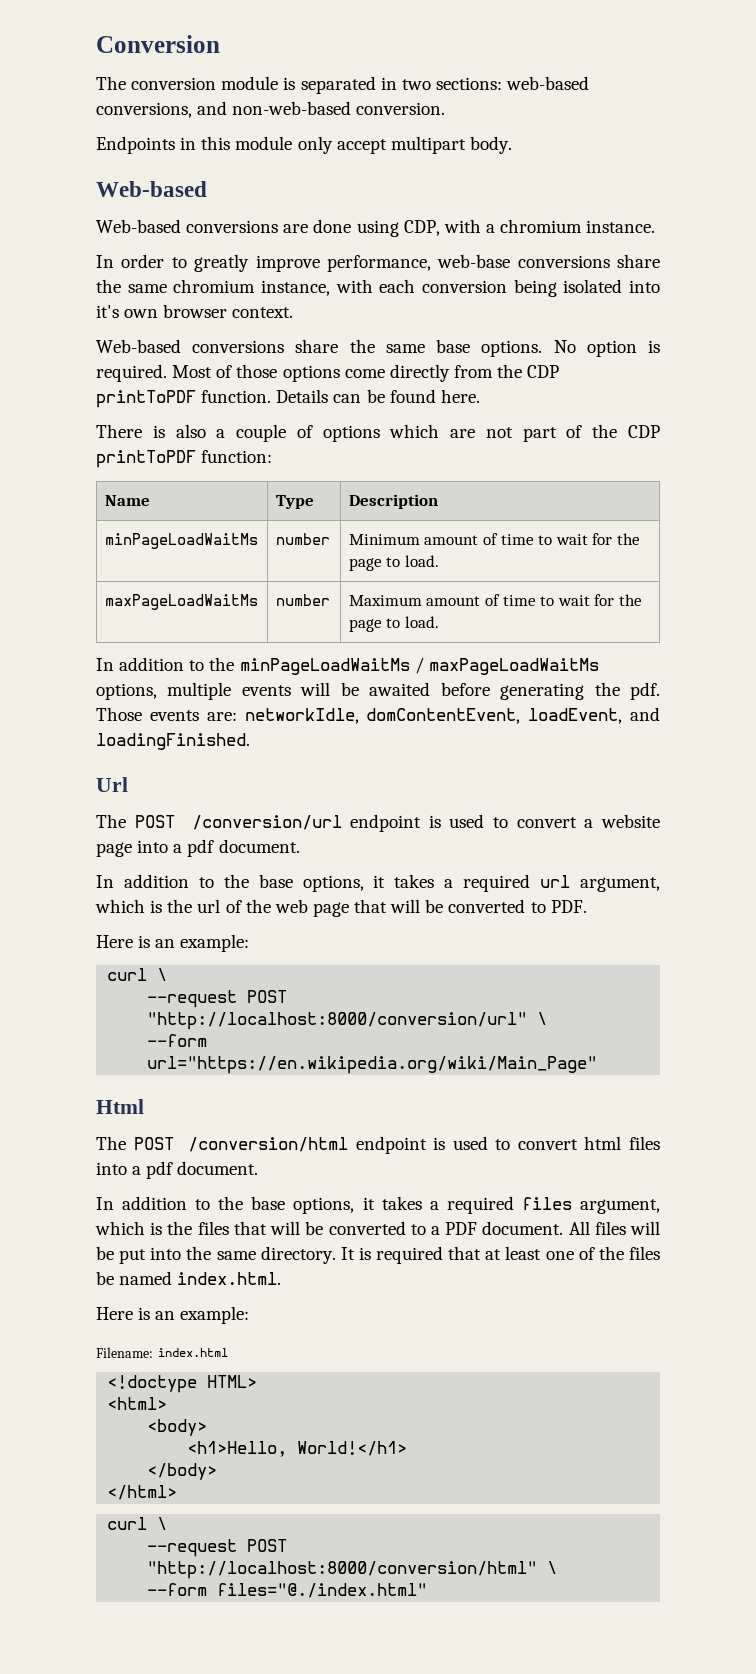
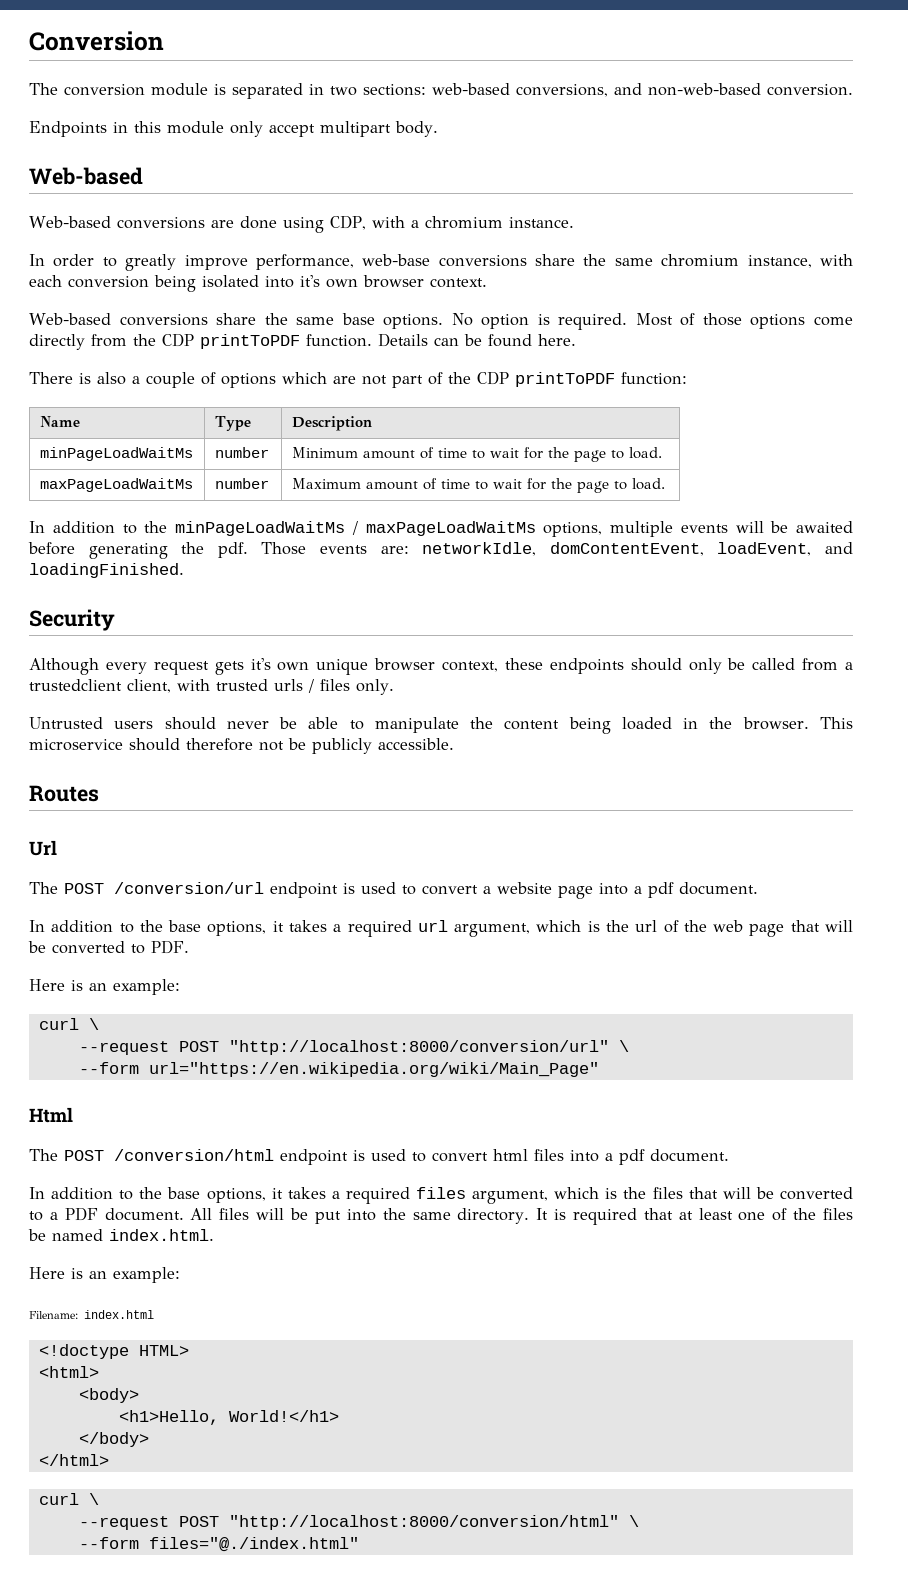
(250, 741) none -> [29,609,115,631] [29,658,853,675] [29,679,394,695] [29,717,853,734] [29,738,454,754] [29,785,99,802] // Security // Although every request gets it's own unique browser context, these endpoints should only be called from a trustedclient client, with trusted urls / files only. // Untrusted users should never be able to manipulate the content being loaded in the browser. This microservice should therefore not be publicly accessible. // Routes

